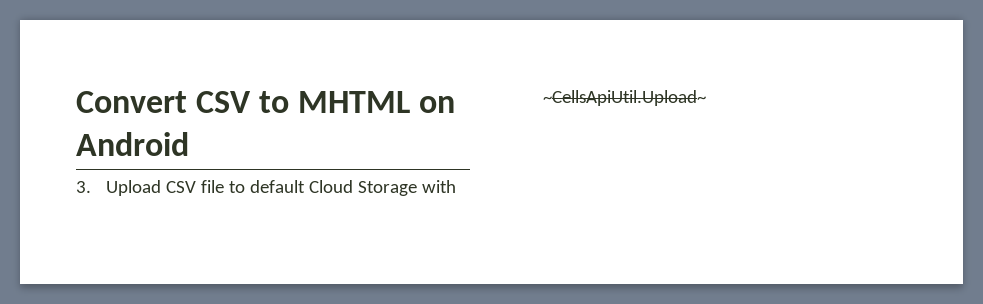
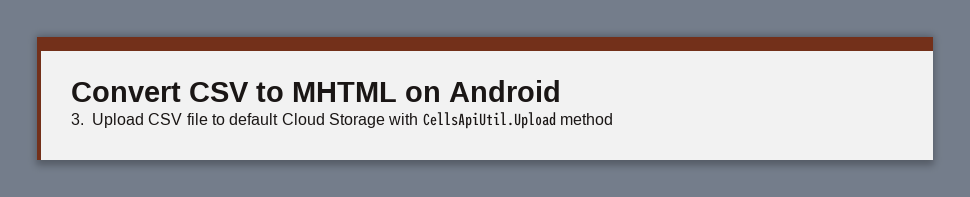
[543,90,707,106] ~CellsApiUtil.Upload~ -> [422,112,613,129] CellsApiUtil.Upload method

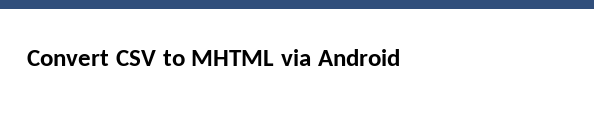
[405,86,441,102] on -> [281,49,311,66] via
[71,112,613,129] // 3. Upload CSV file to default Cloud Storage with CellsApiUtil.Upload method -> (400, 57) none

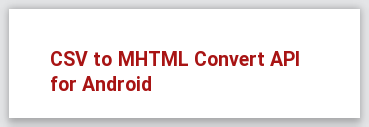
[27,50,109,66] Convert -> (50, 58) none
[281,49,311,66] via -> [193,51,301,66] [50,76,77,91] Convert API for

